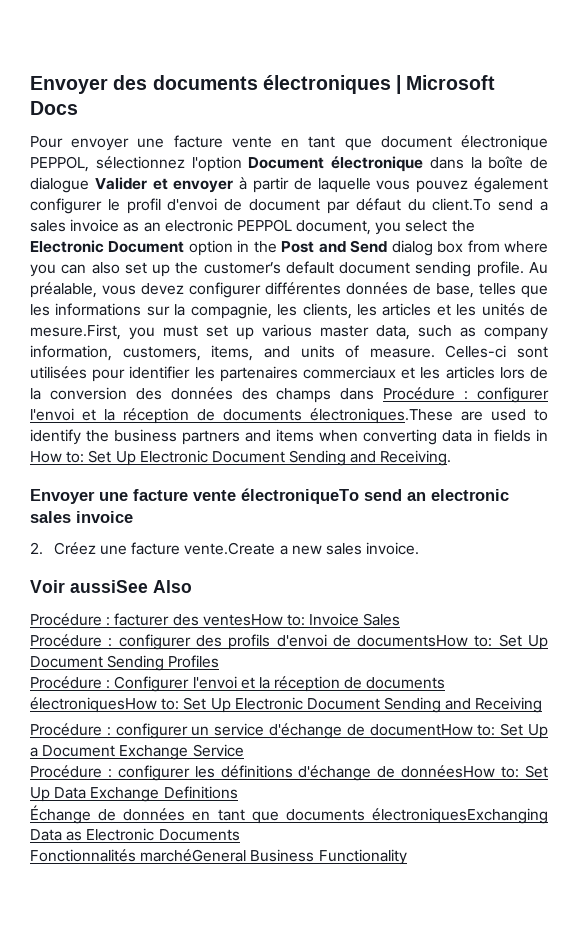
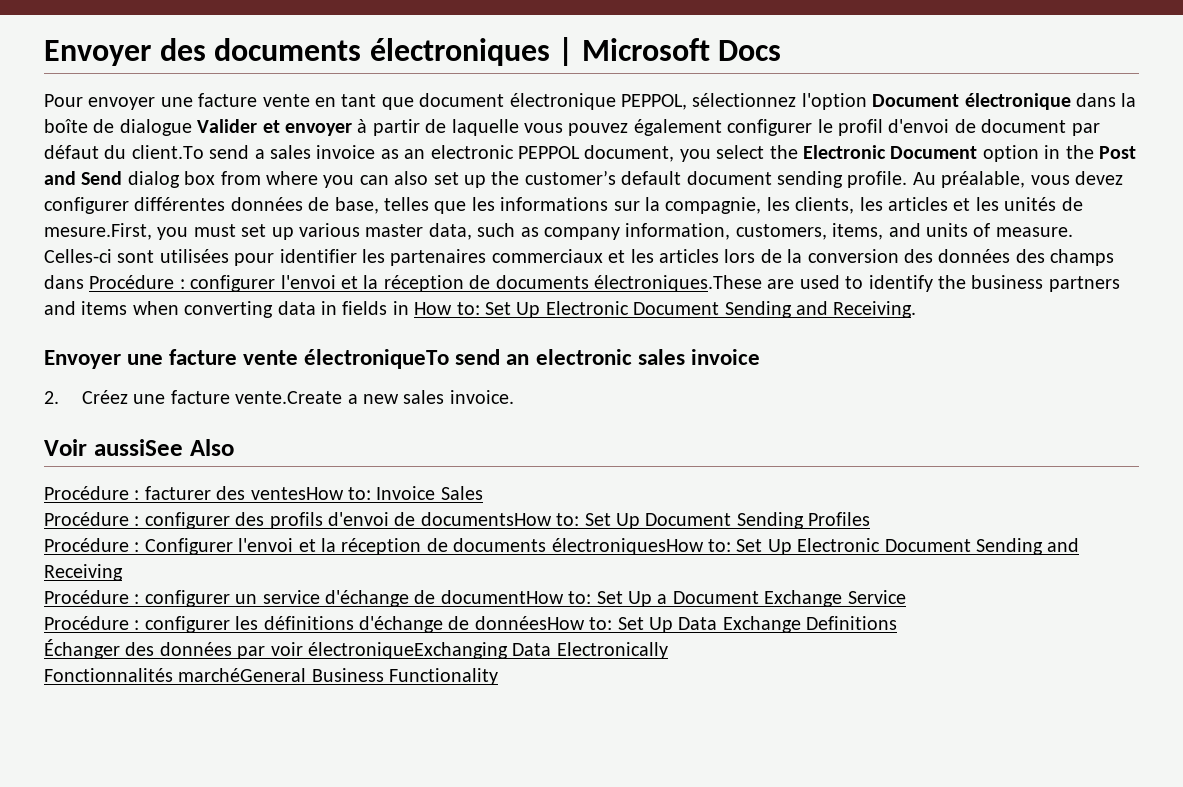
[30,805,548,824] [30,828,240,841] Échange de données en tant que documents électroniquesExchanging Data as Electronic Documents -> [44,639,668,659] Échanger des données par voir électroniqueExchanging Data Electronically

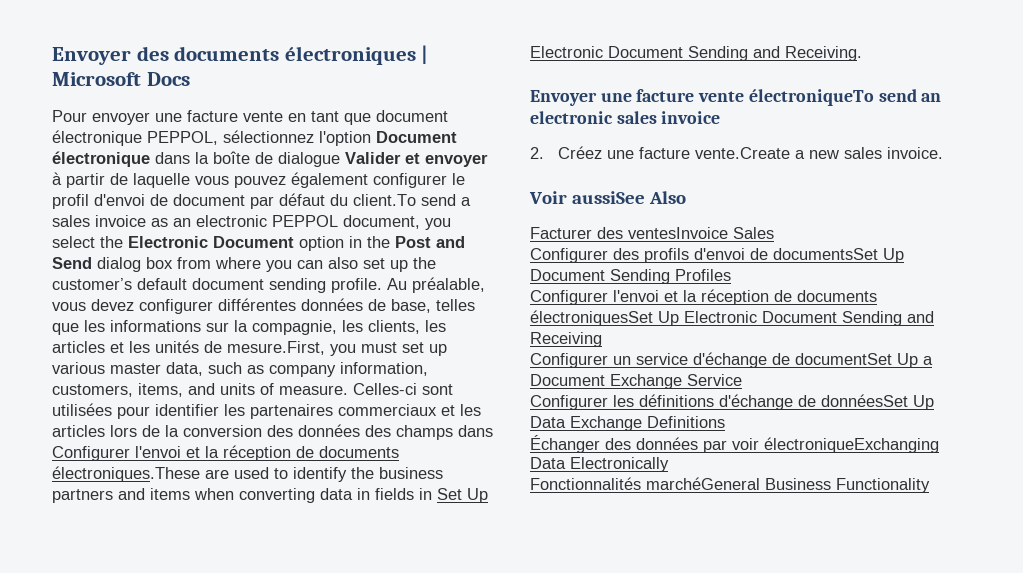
[89,275,276,292] Procédure : configurer -> [52,446,130,461] Configurer
[414,302,480,315] How to: -> (432, 494) none
[44,486,483,500] [44,512,230,529] Procédure : facturer des ventesHow to: Invoice Sales // Procédure : configurer -> [530,227,774,239] [530,248,608,263] Facturer des ventesInvoice Sales // Configurer
[420,512,611,526] documentsHow to: Set -> [773,248,878,260] documentsSet
[44,538,763,555] Procédure : Configurer l'envoi et la réception de documents électroniquesHow to: Set -> [530,289,877,305] [530,310,653,326] Configurer l'envoi et la réception de documents électroniquesSet
[44,590,230,607] Procédure : configurer -> [530,353,608,368] Configurer
[440,590,623,604] documentHow to: Set -> [795,353,892,365] documentSet
[44,616,230,633] Procédure : configurer -> [530,395,608,410] Configurer
[474,616,644,630] donnéesHow to: Set -> [821,394,908,407] donnéesSet

